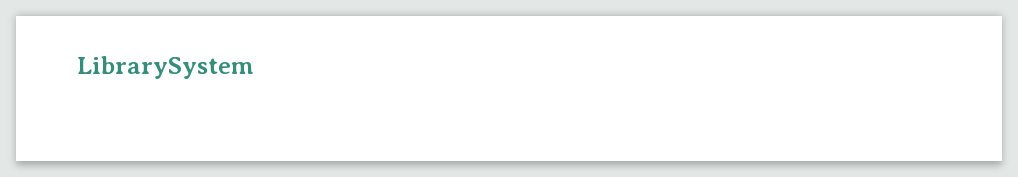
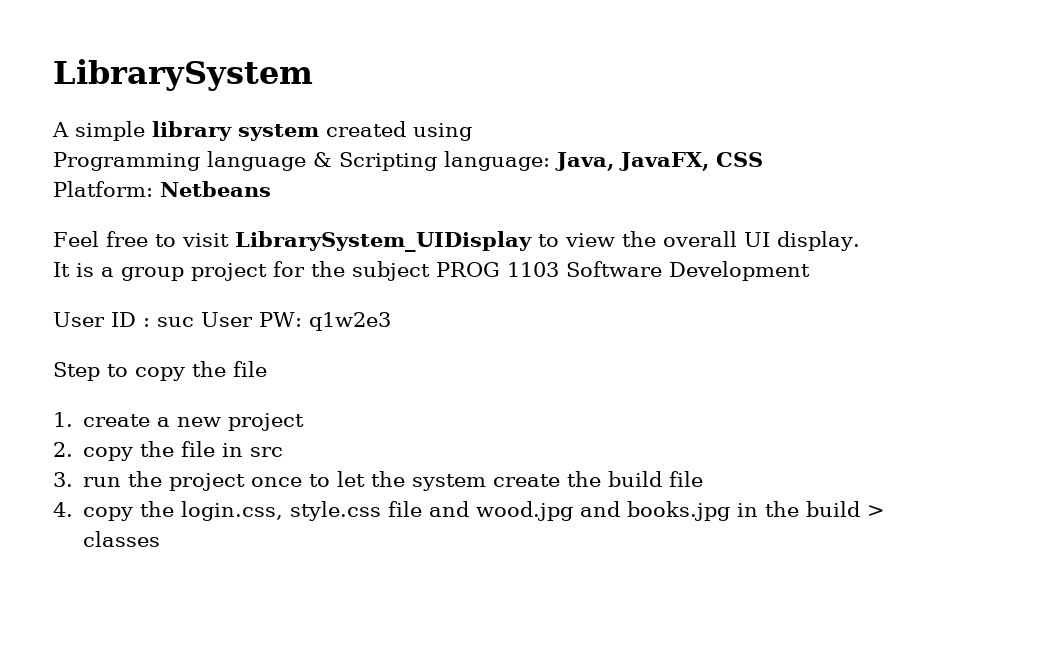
(254, 67) none -> [52,121,472,141] [53,151,763,171] [53,181,271,197] [53,231,860,252] [53,261,810,281] [53,312,391,331] [53,361,267,381] [53,412,305,431] [53,441,284,461] [53,471,704,491] [53,501,886,521] [83,531,161,547] // A simple library system created using // Programming language & Scripting language: Java, JavaFX, CSS // Platform: Netbeans // Feel free to visit LibrarySystem_UIDisplay to view the overall UI display. // It is a group project for the subject PROG 1103 Software Development // User ID : suc User PW: q1w2e3 // Step to copy the file // 1. create a new project // 2. copy the file in src // 3. run the project once to let the system create the build file // 4. copy the login.css, style.css file and wood.jpg and books.jpg in the build > classes

